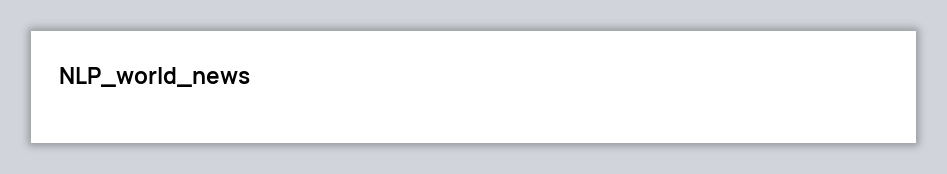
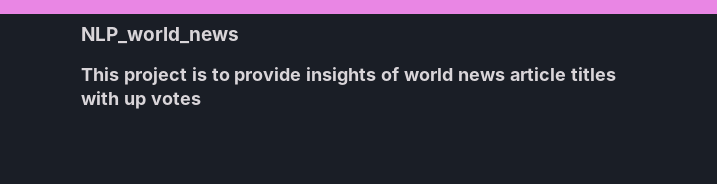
(250, 77) none -> [81,67,616,85] [81,91,201,109] // This project is to provide insights of world news article titles with up votes

